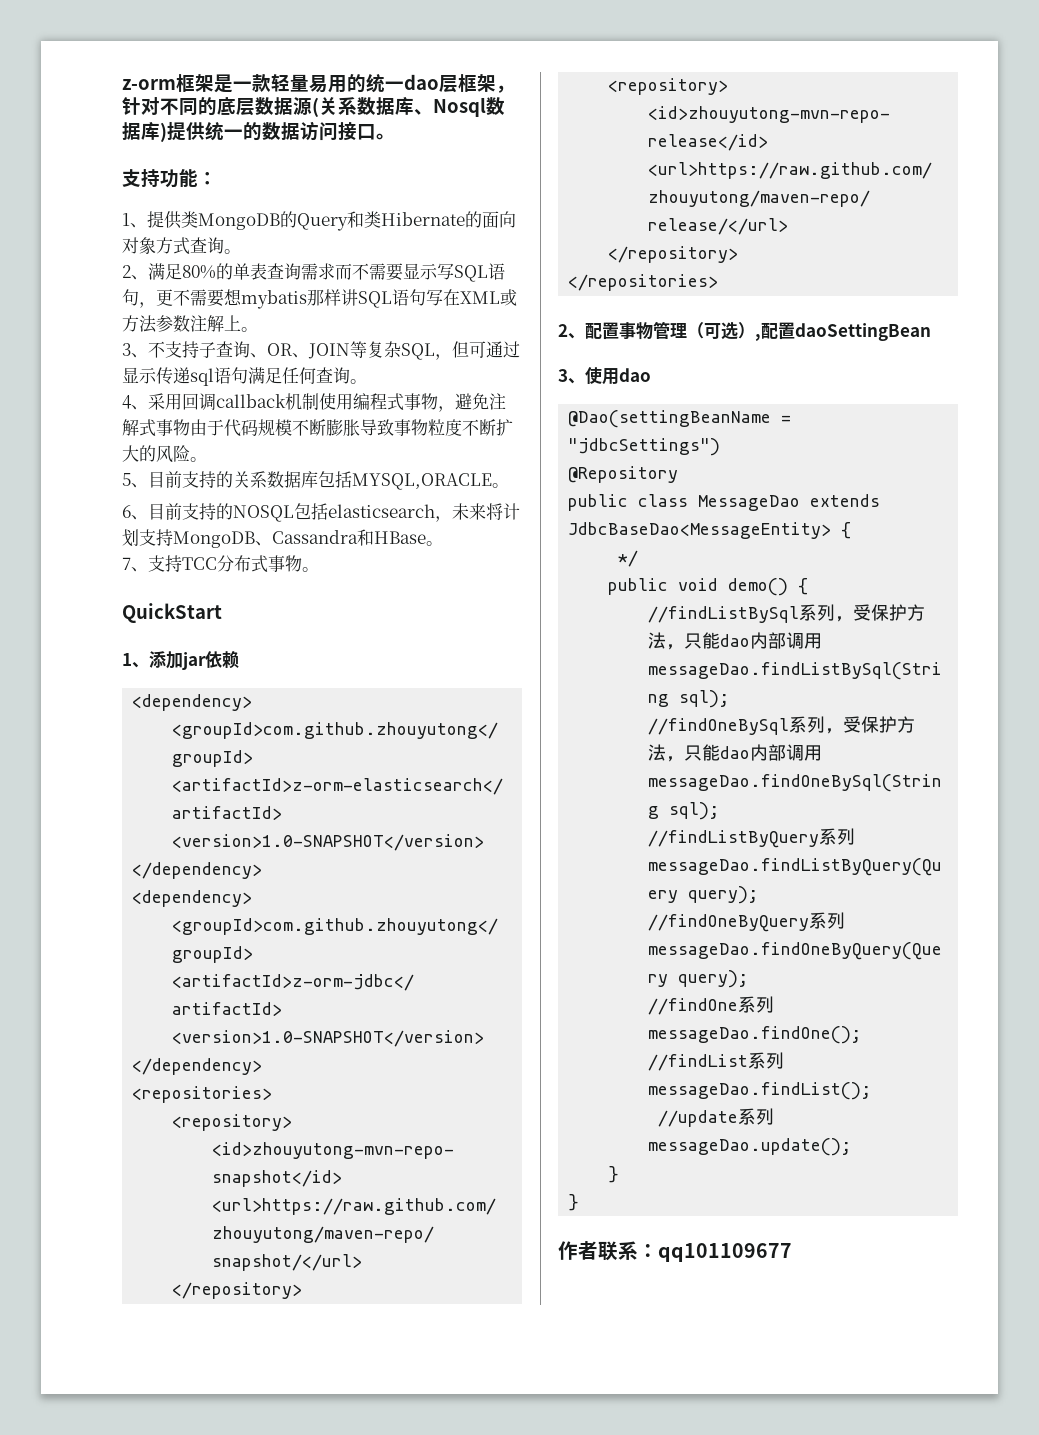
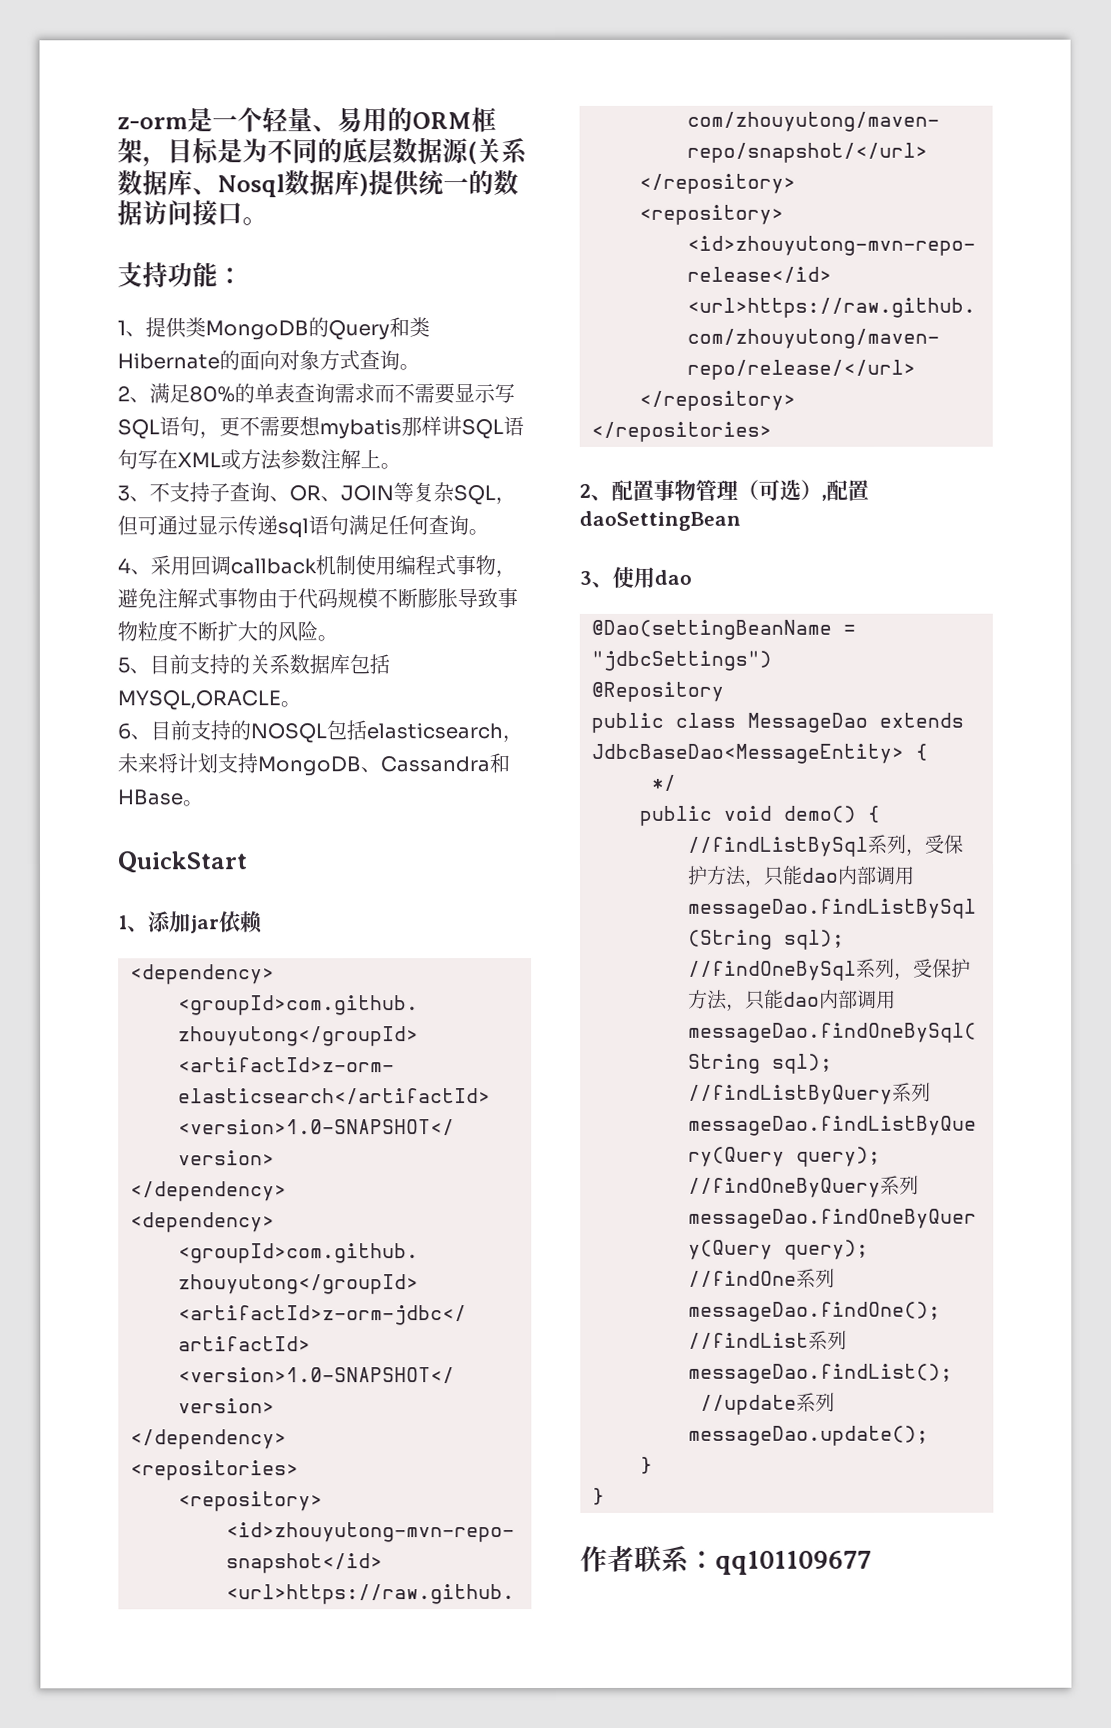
[176,73,515,93] [122,97,160,115] 框架是一款轻量易用的统一dao层框架，针对 -> [187,107,497,134] [117,138,268,167] 是一个轻量、易用的ORM框架，目标是为
[122,555,319,573] // 7、支持TCC分布式事物。 -> (203, 803) none

